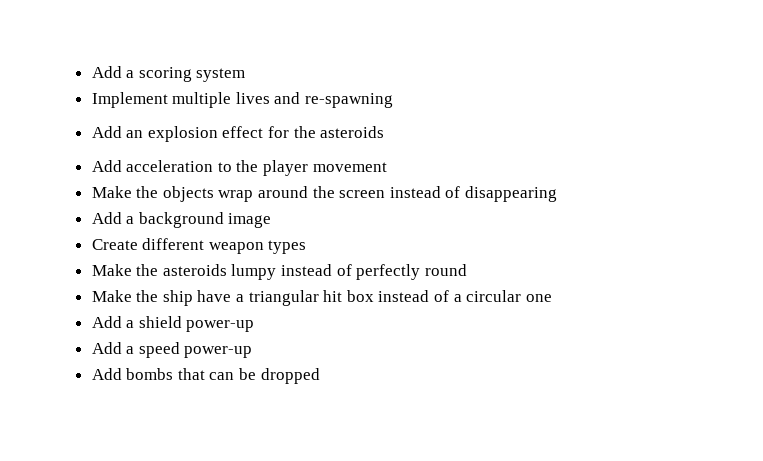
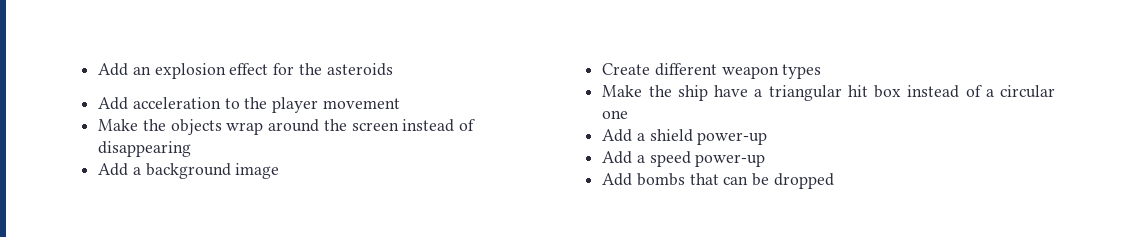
[91,66,246,82] [91,92,394,108] [91,126,122,138] Add a scoring system // Implement multiple lives and re-spawning // Add -> [98,63,129,76] Add
[91,264,467,280] // Make the asteroids lumpy instead of perfectly round -> (822, 71) none

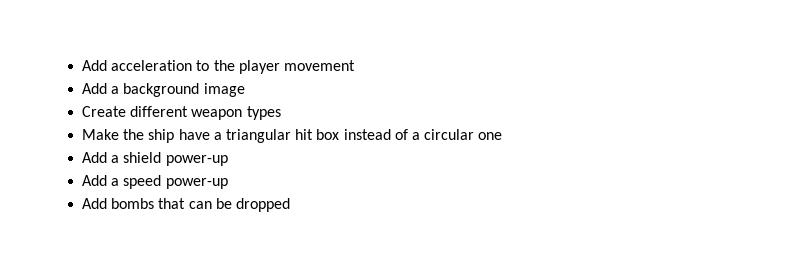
[98,63,393,79] [98,97,129,110] Add an explosion effect for the asteroids // Add -> [82,60,108,71] Add
[98,119,476,135] [98,141,192,157] // Make the objects wrap around the screen instead of disappearing -> (355, 65) none

